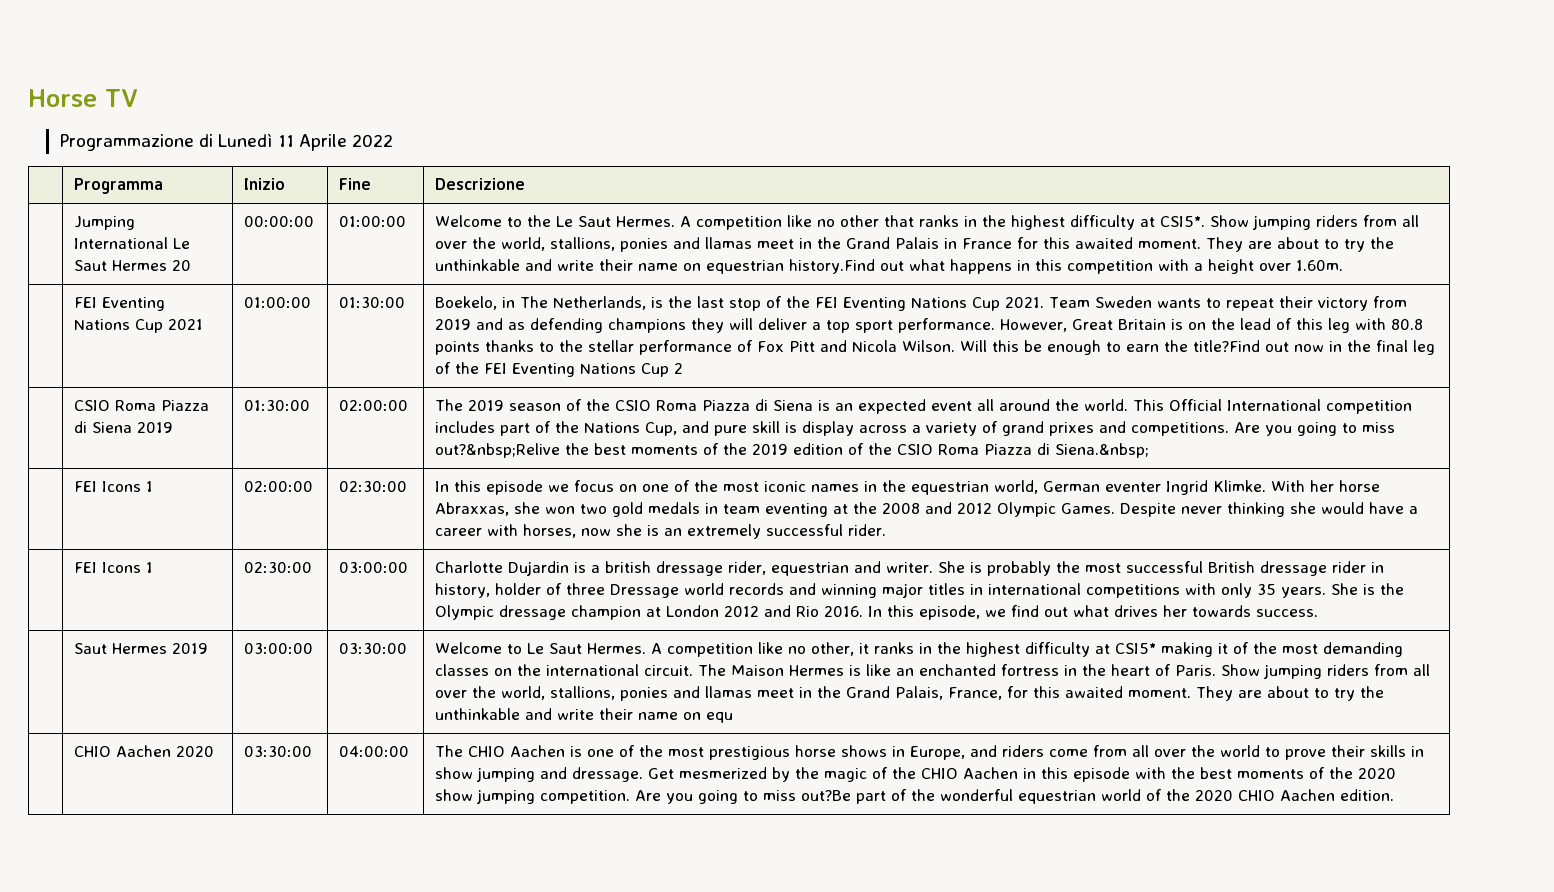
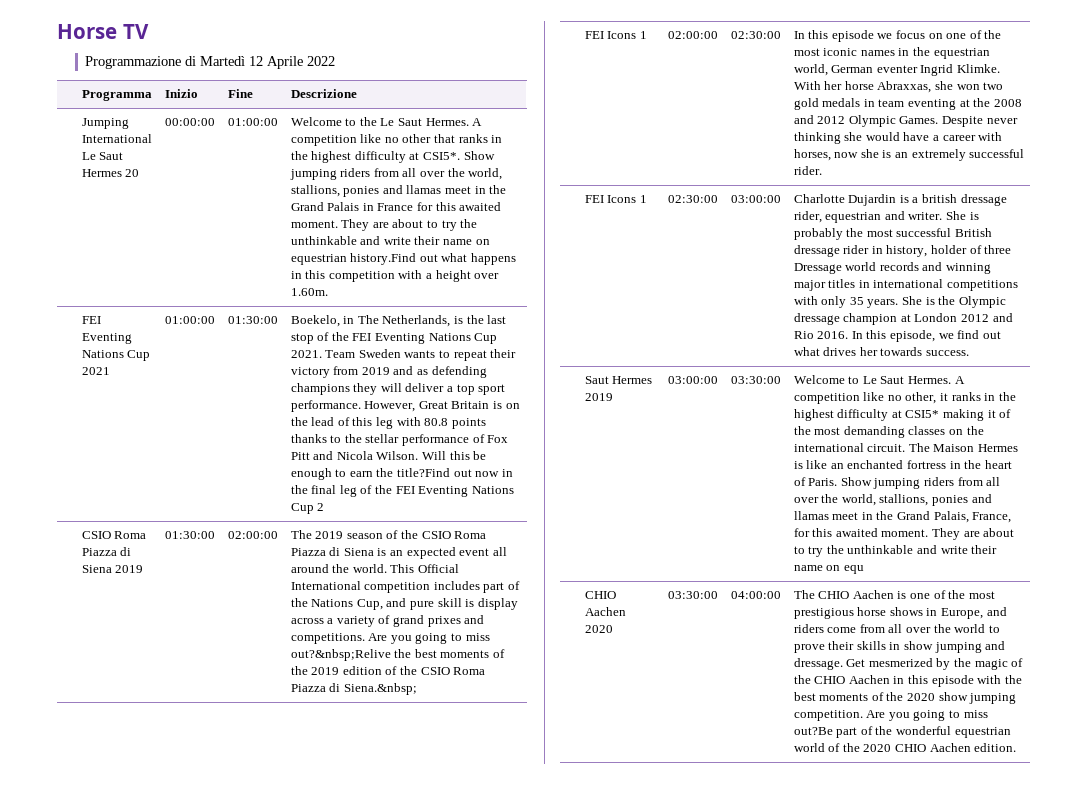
[218,133,294,147] Lunedì 11 -> [200,56,264,66] Martedì 12

